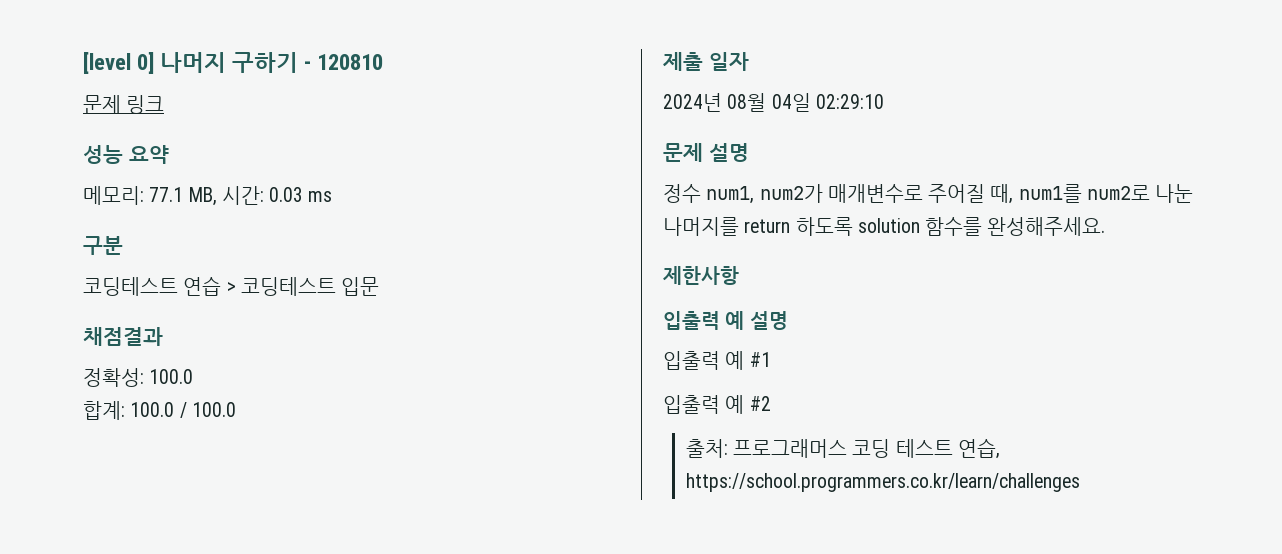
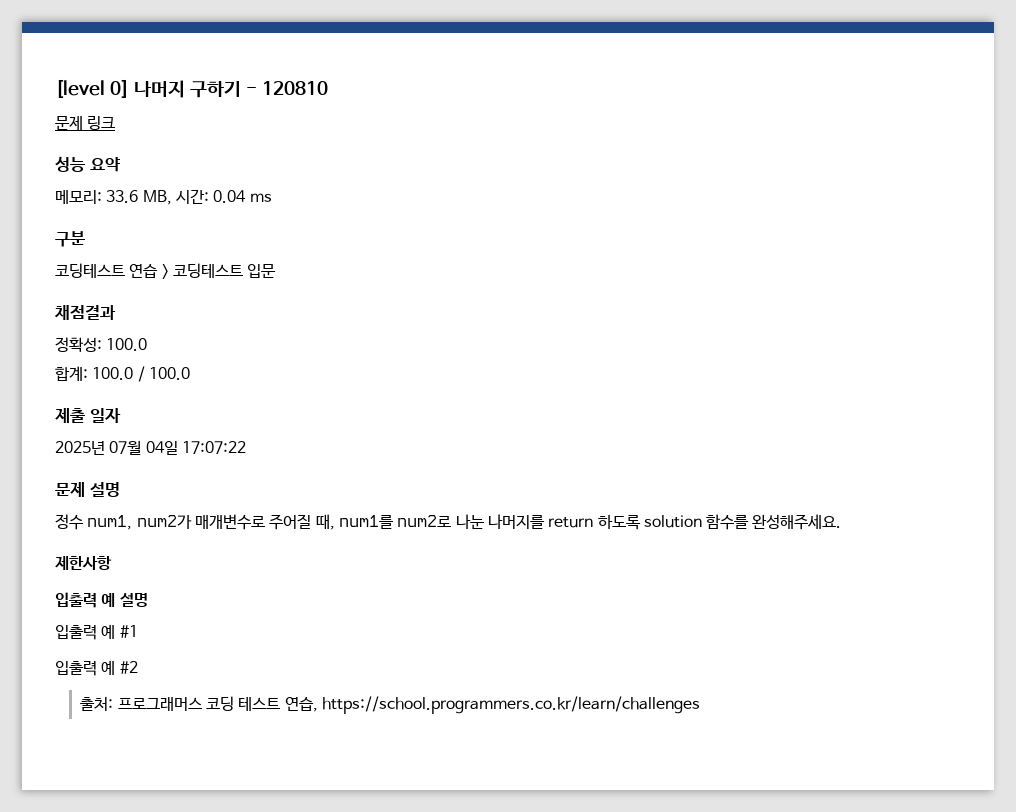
[149,187,184,202] 77.1 -> [106,190,139,203] 33.6
[269,187,304,202] 0.03 -> [213,190,247,203] 0.04
[663,93,884,112] 2024년 08월 04일 02:29:10 -> [55,440,246,455] 2025년 07월 04일 17:07:22

